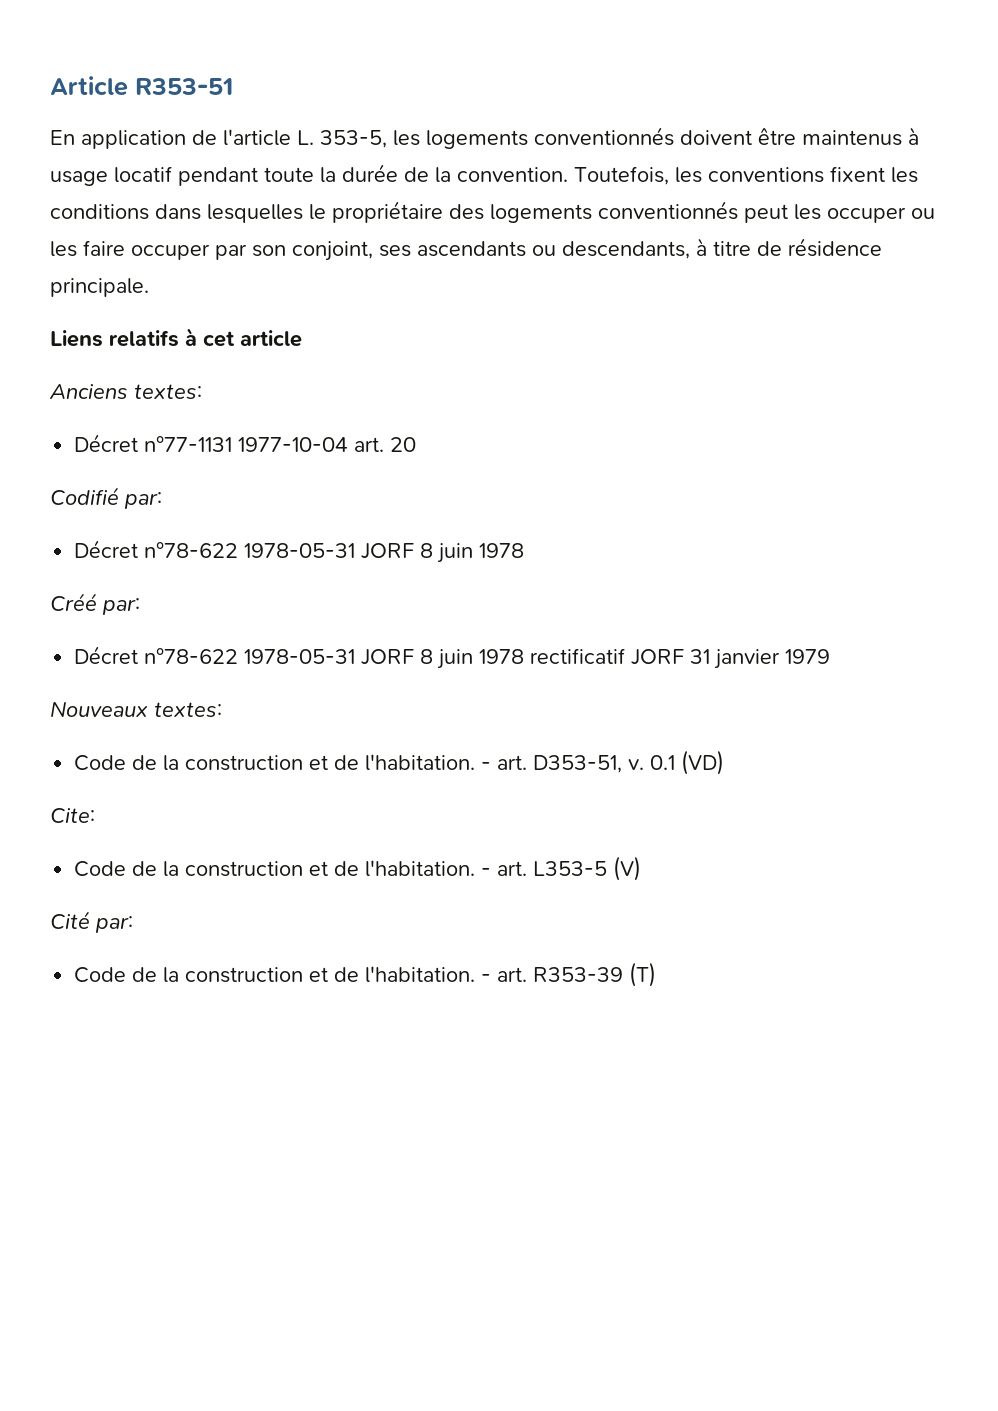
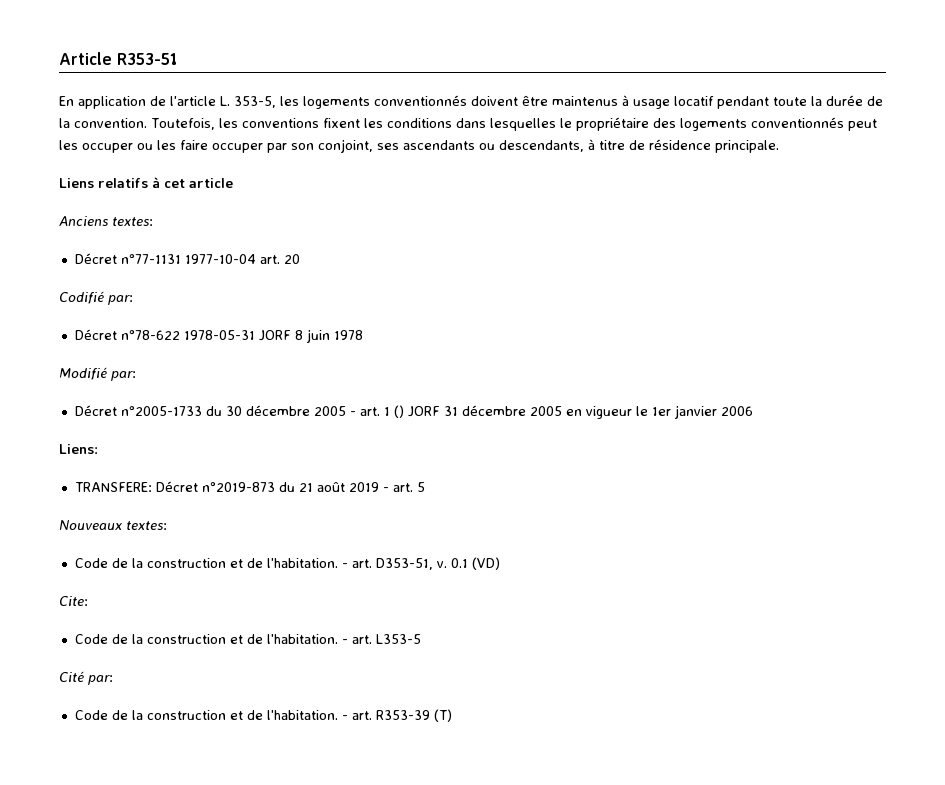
[50,593,140,615] [74,646,831,669] Créé par: // Décret n°78-622 1978-05-31 JORF 8 juin 1978 rectificatif JORF 31 janvier 1979 -> [59,367,136,381] [74,405,753,419] [59,444,98,454] [74,481,425,492] Modifié par: // Décret n°2005-1733 du 30 décembre 2005 - art. 1 () JORF 31 décembre 2005 en vigueur le 1er janvier 2006 // Liens: // TRANSFERE: Décret n°2019-873 du 21 août 2019 - art. 5
[613,856,642,881] (V) -> (421, 639) none

